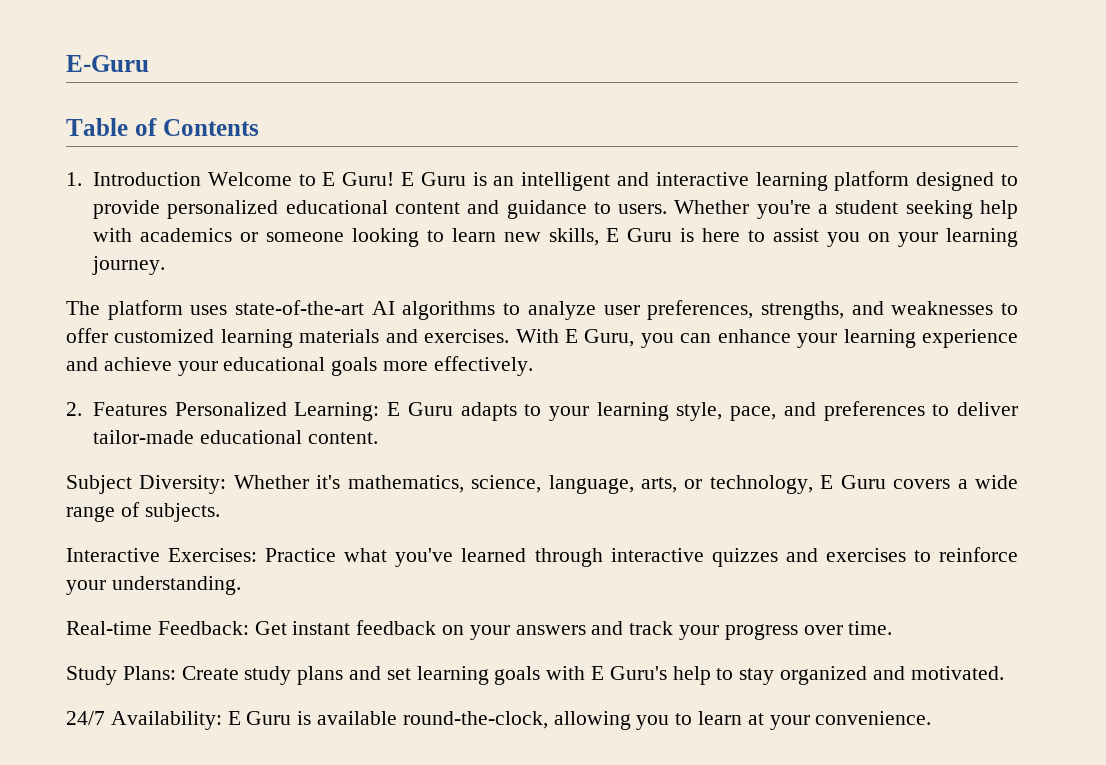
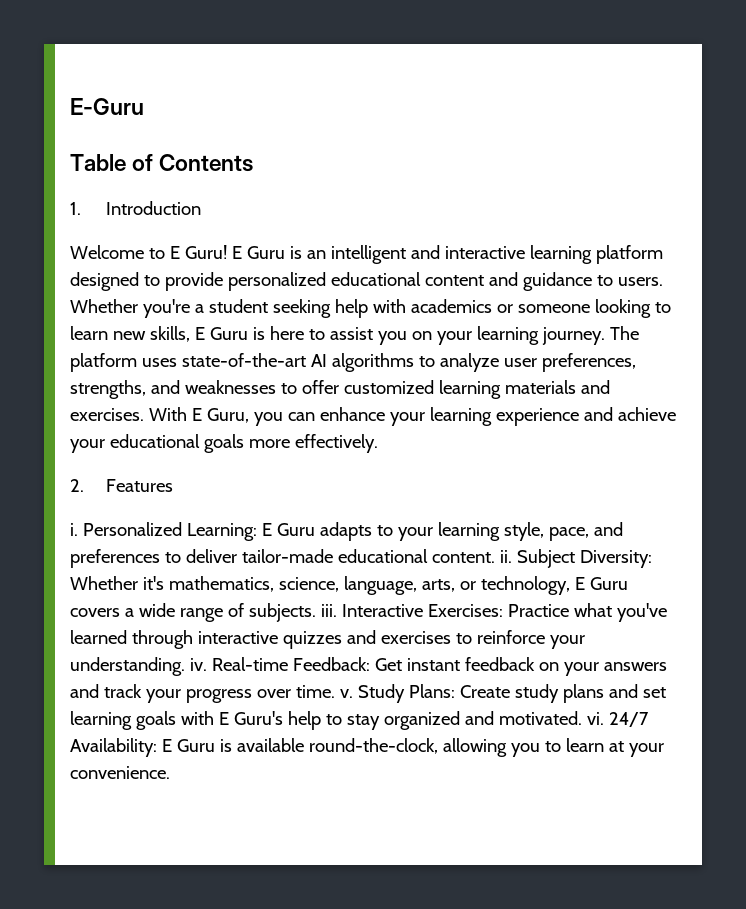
(201, 179) none -> (202, 208) //
(165, 265) // -> (605, 336) none
(167, 409) none -> [70,523,78,536] // i.
(378, 438) // -> [499,550,512,563] ii.
(220, 512) // -> [320,604,337,617] iii.
(241, 585) // -> [189,658,207,671] iv.
(893, 628) // -> [339,689,353,698] v.
(1004, 673) // -> [586,712,604,725] vi.

